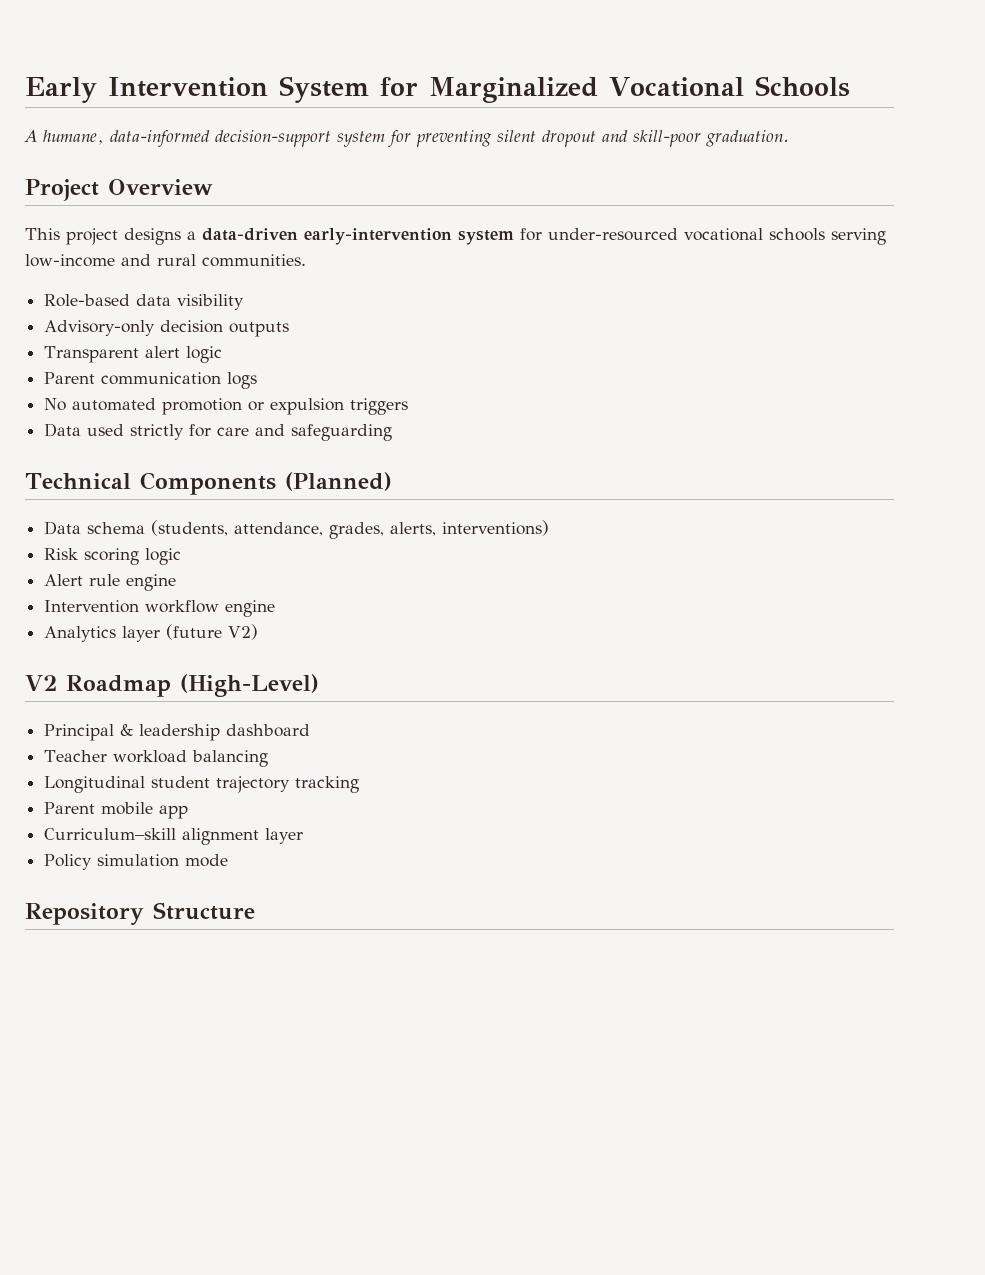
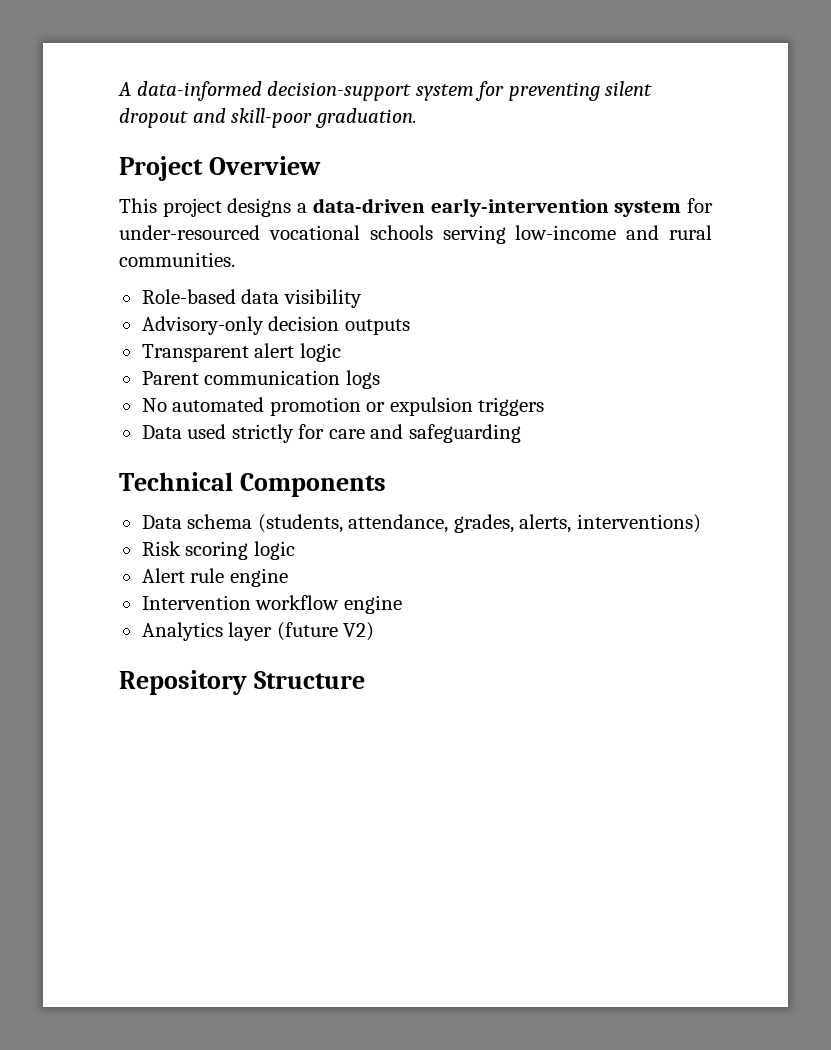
[25,76,850,103] [24,130,104,145] Early Intervention System for Marginalized Vocational Schools // A humane, -> [118,82,131,96] A
[284,472,392,491] (Planned) -> (386, 485) none
[25,674,319,697] [44,724,311,741] [44,750,269,767] [44,776,360,793] [44,802,189,819] [44,828,304,845] [44,854,229,870] // V2 Roadmap (High-Level) // Principal & leadership dashboard // Teacher workload balancing // Longitudinal student trajectory tracking // Parent mobile app // Curriculum–skill alignment layer // Policy simulation mode -> (375, 631) none

